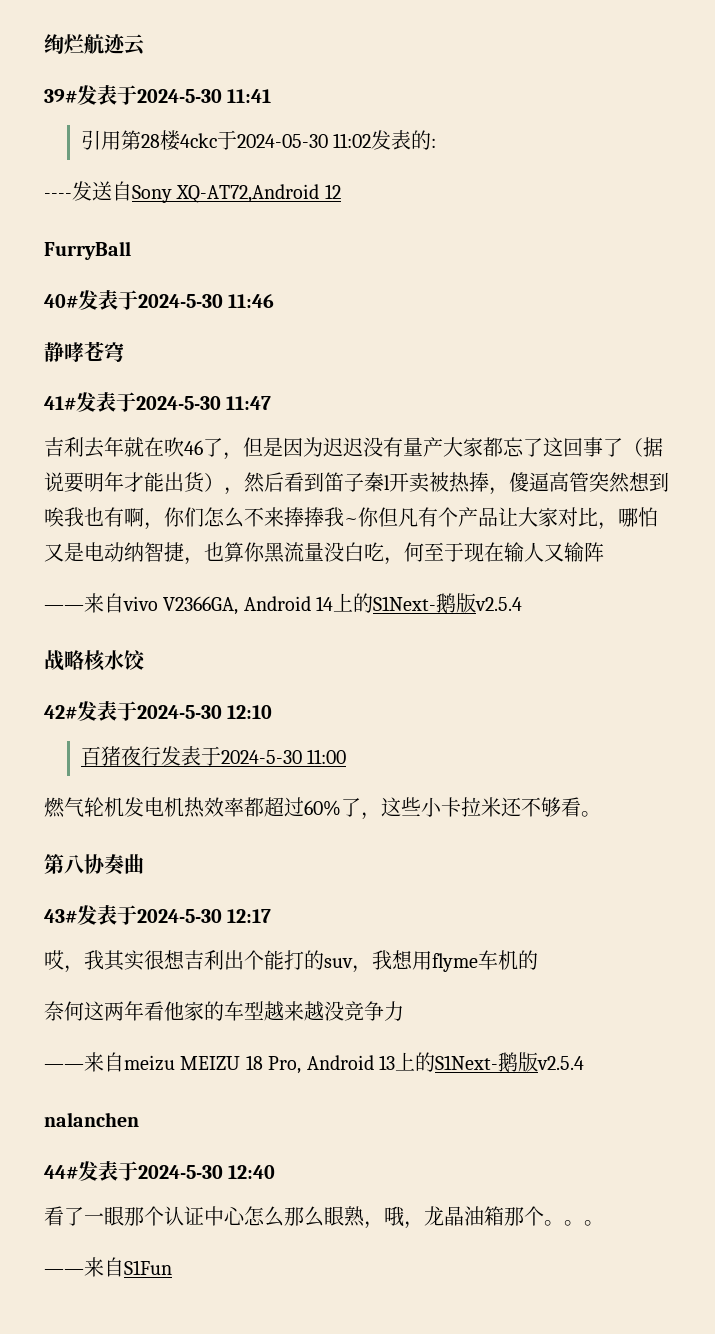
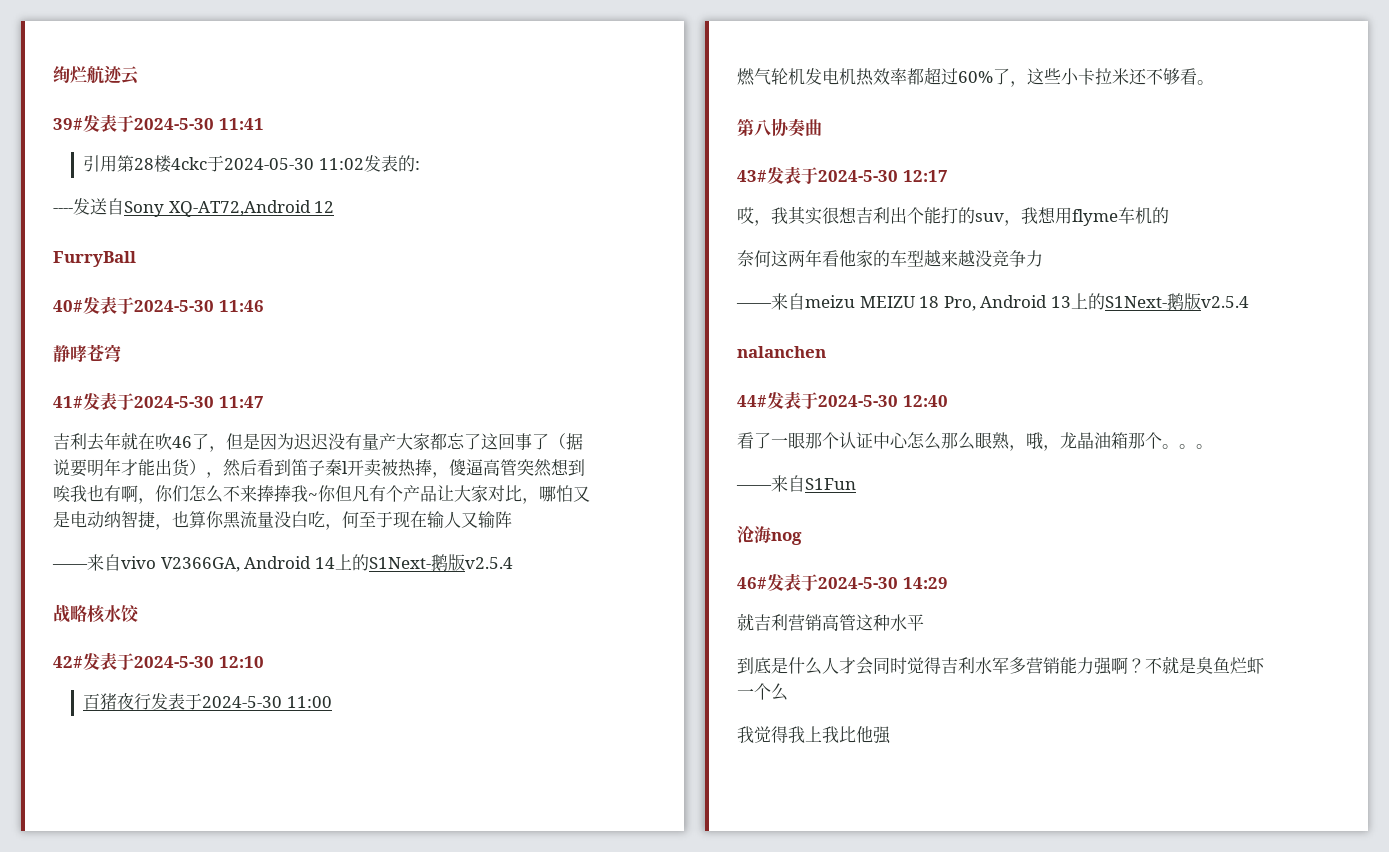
(172, 1267) none -> [737,525,802,545] [737,573,948,591] [737,613,924,631] [737,656,1264,675] [737,683,788,701] [737,726,891,744] // 沧海nog // 46#发表于2024-5-30 14:29 // 就吉利营销高管这种水平 // 到底是什么人才会同时觉得吉利水军多营销能力强啊？不就是臭鱼烂虾一个么 // 我觉得我上我比他强

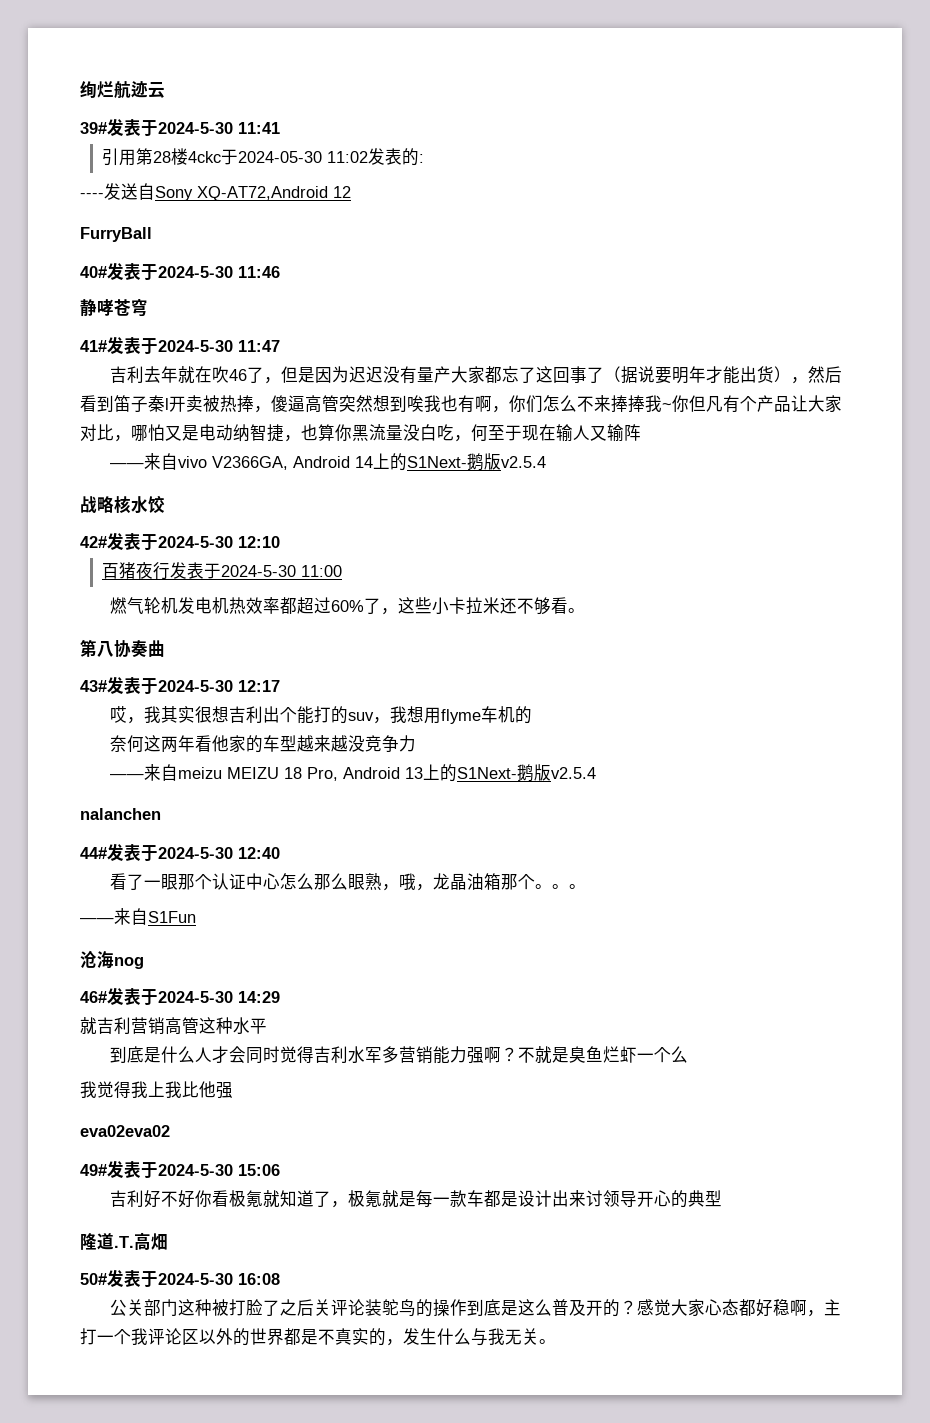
(891, 735) none -> [80,1125,170,1137] [80,1160,280,1178] [109,1190,722,1208] [80,1232,168,1250] [80,1269,280,1287] [109,1299,841,1317] [80,1328,556,1346] // eva02eva02 // 49#发表于2024-5-30 15:06 // 吉利好不好你看极氪就知道了，极氪就是每一款车都是设计出来讨领导开心的典型 // 隆道.T.高畑 // 50#发表于2024-5-30 16:08 // 公关部门这种被打脸了之后关评论装鸵鸟的操作到底是这么普及开的？感觉大家心态都好稳啊，主打一个我评论区以外的世界都是不真实的，发生什么与我无关。

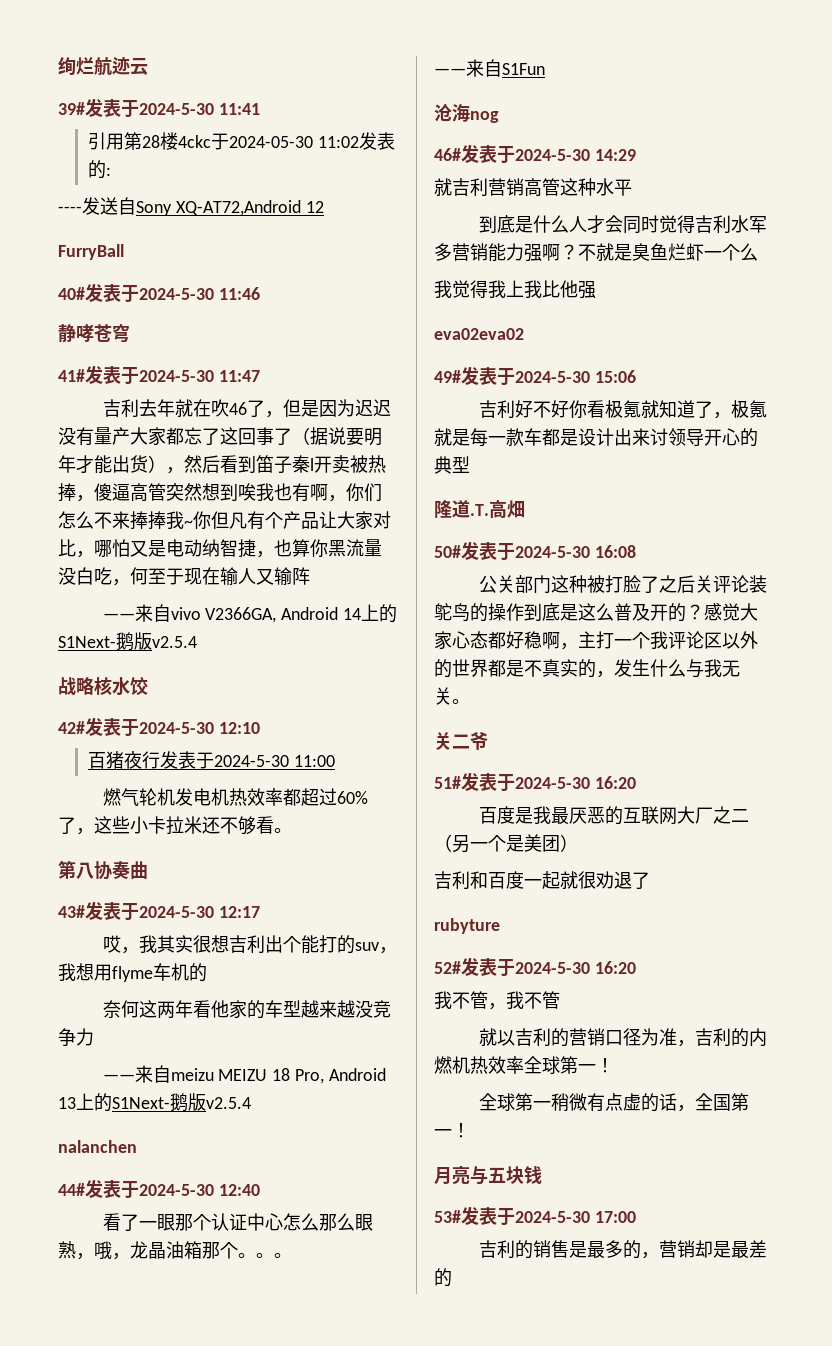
(556, 1341) none -> [434,731,488,750] [434,772,636,791] [478,806,749,825] [434,834,578,853] [434,871,650,889] [434,918,500,934] [434,957,636,976] [434,991,560,1010] [478,1028,767,1047] [434,1056,614,1074] [478,1093,749,1112] [434,1123,470,1138] [434,1165,542,1185] [434,1206,636,1225] [478,1240,767,1259] [434,1268,452,1287] // 关二爷 // 51#发表于2024-5-30 16:20 // 百度是我最厌恶的互联网大厂之二（另一个是美团） // 吉利和百度一起就很劝退了 // rubyture // 52#发表于2024-5-30 16:20 // 我不管，我不管 // 就以吉利的营销口径为准，吉利的内燃机热效率全球第一！ // 全球第一稍微有点虚的话，全国第一！ // 月亮与五块钱 // 53#发表于2024-5-30 17:00 // 吉利的销售是最多的，营销却是最差的

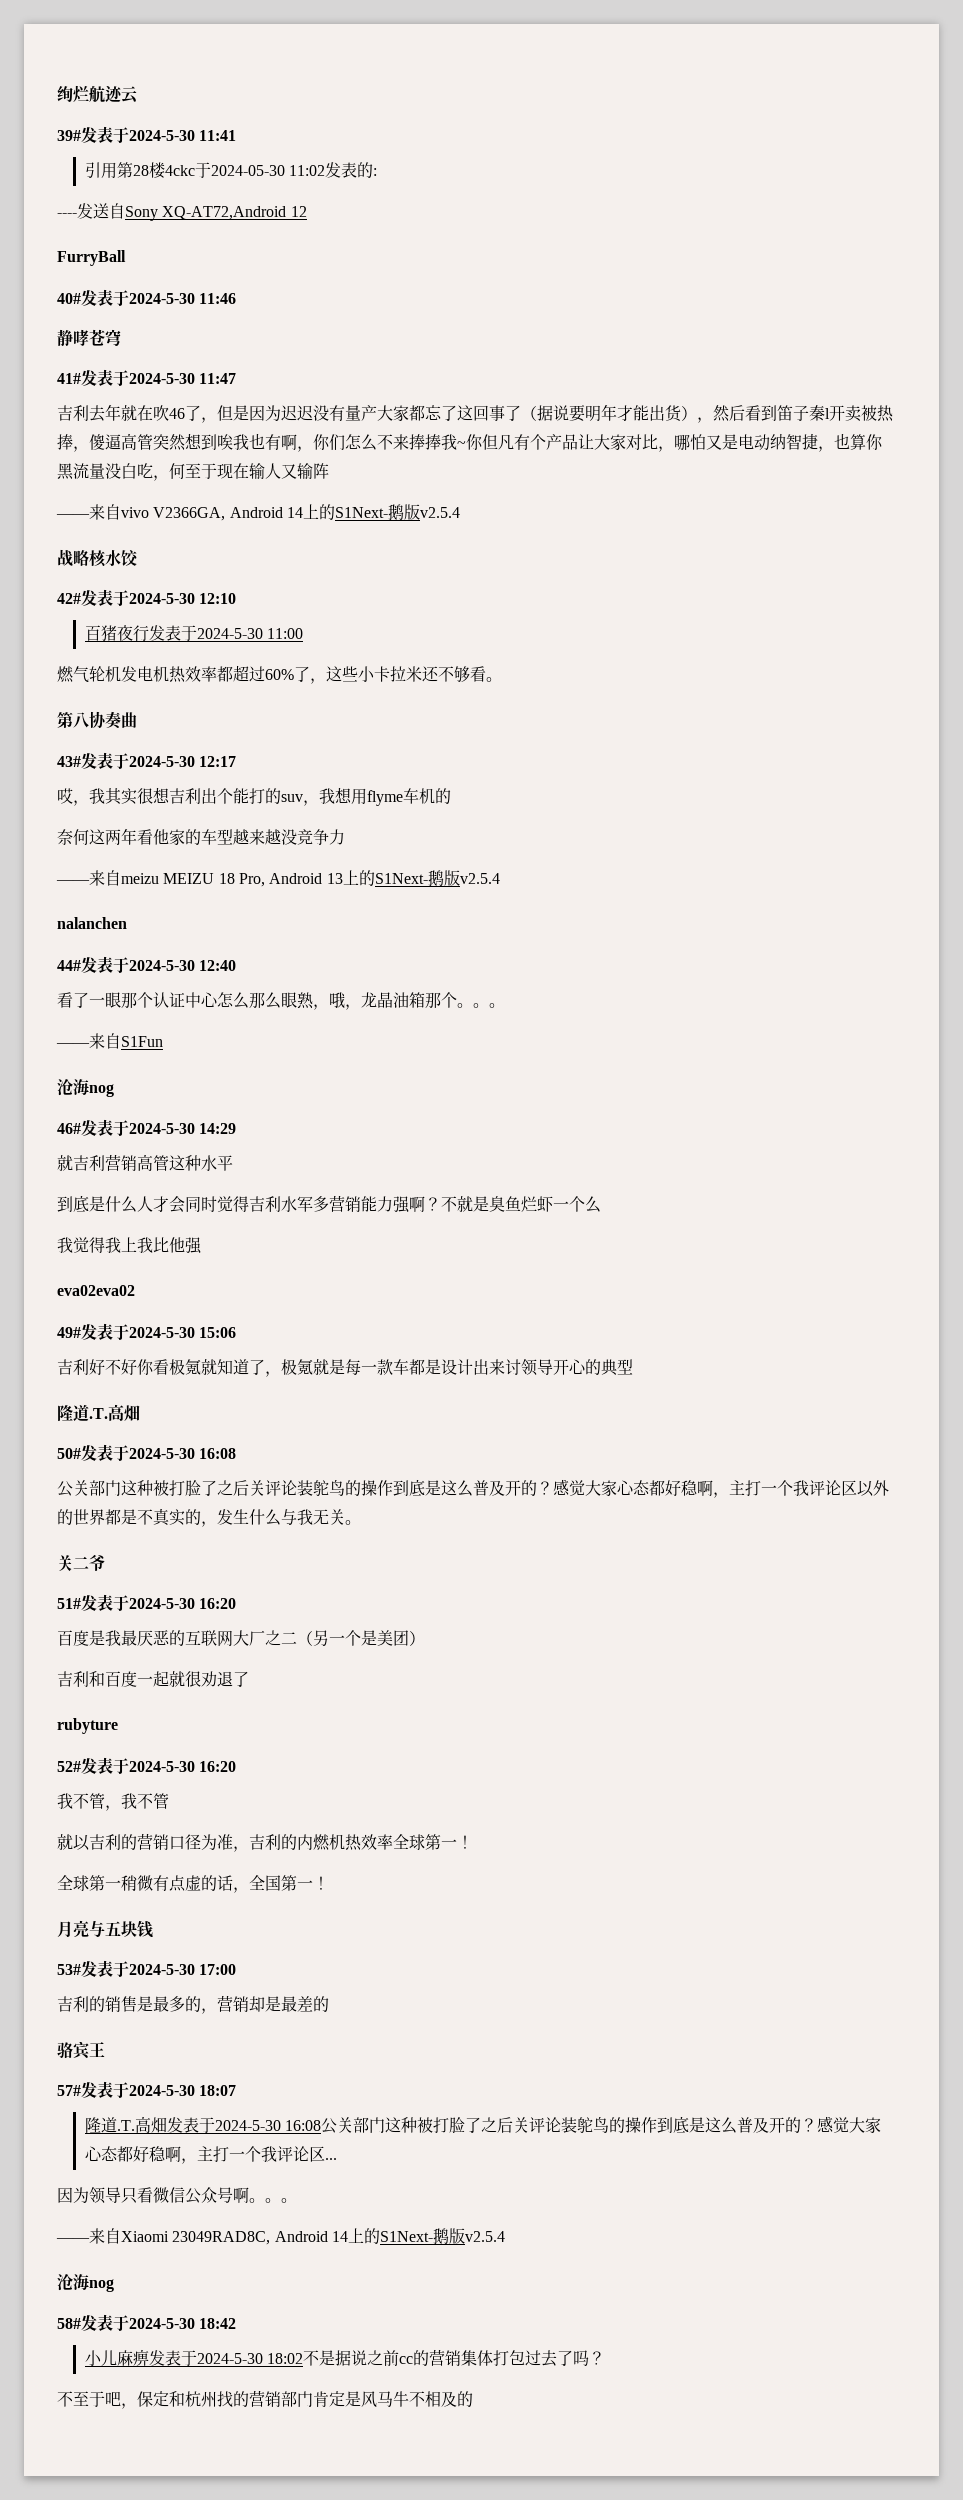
(452, 1277) none -> [57,2041,105,2059] [57,2081,237,2098] [84,2116,881,2134] [84,2146,337,2164] [57,2187,297,2204] [56,2228,505,2245] [57,2273,114,2292] [57,2314,237,2331] [84,2349,605,2367] [57,2390,473,2409] // 骆宾王 // 57#发表于2024-5-30 18:07 // 隆道.T.高畑发表于2024-5-30 16:08公关部门这种被打脸了之后关评论装鸵鸟的操作到底是这么普及开的？感觉大家心态都好稳啊，主打一个我评论区... // 因为领导只看微信公众号啊。。。 // ——来自Xiaomi 23049RAD8C, Android 14上的S1Next-鹅版v2.5.4 // 沧海nog // 58#发表于2024-5-30 18:42 // 小儿麻痹发表于2024-5-30 18:02不是据说之前cc的营销集体打包过去了吗？ // 不至于吧，保定和杭州找的营销部门肯定是风马牛不相及的

